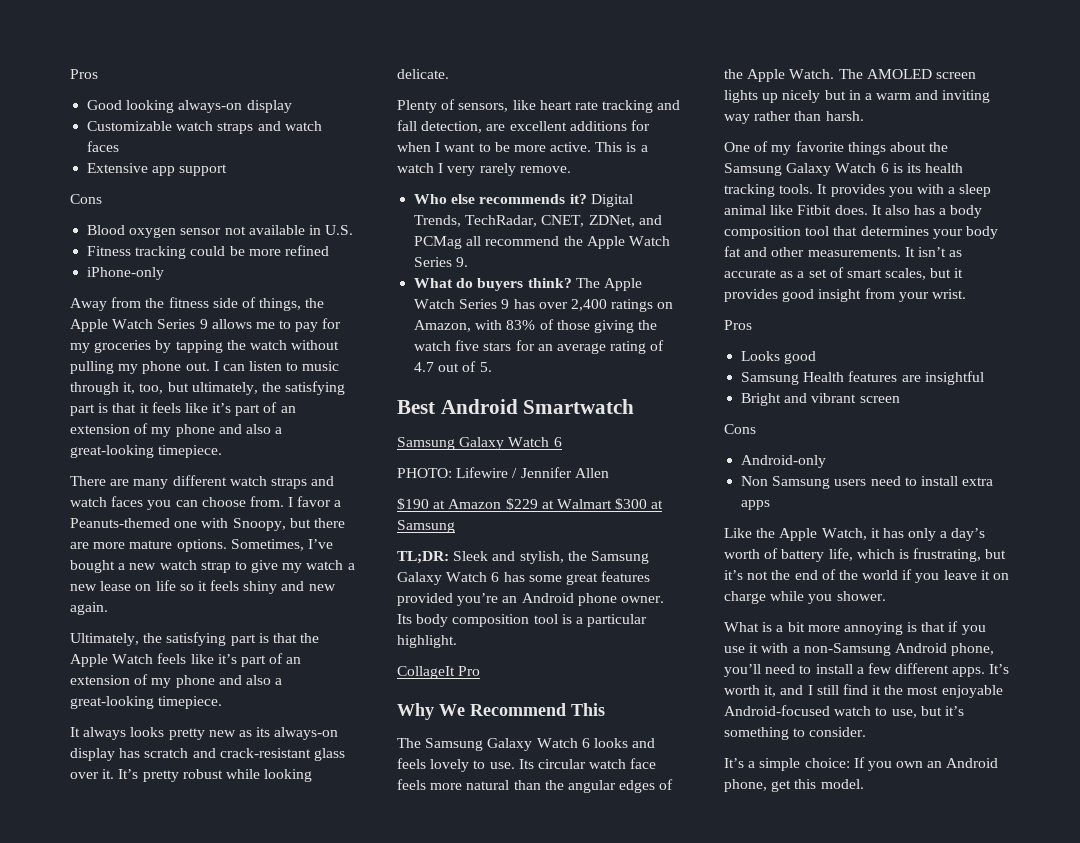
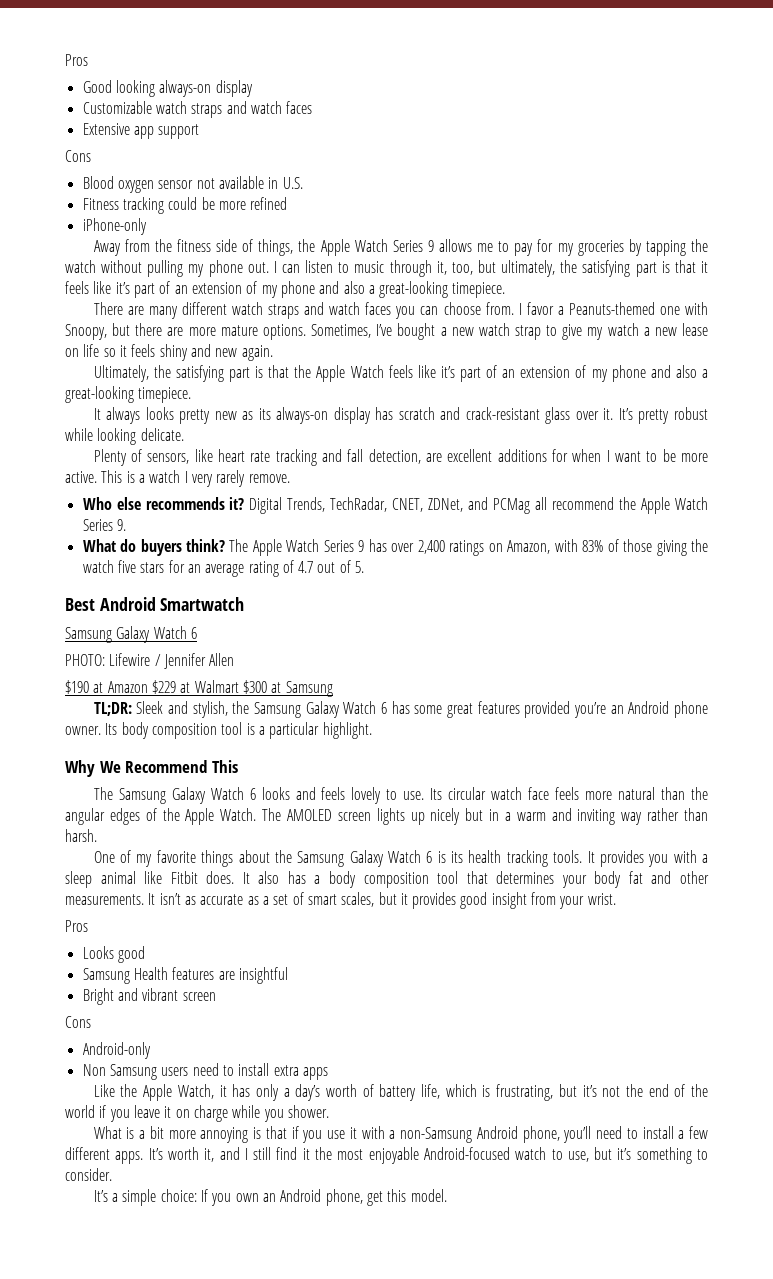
[397,666,481,679] // CollageIt Pro -> (372, 730) none

